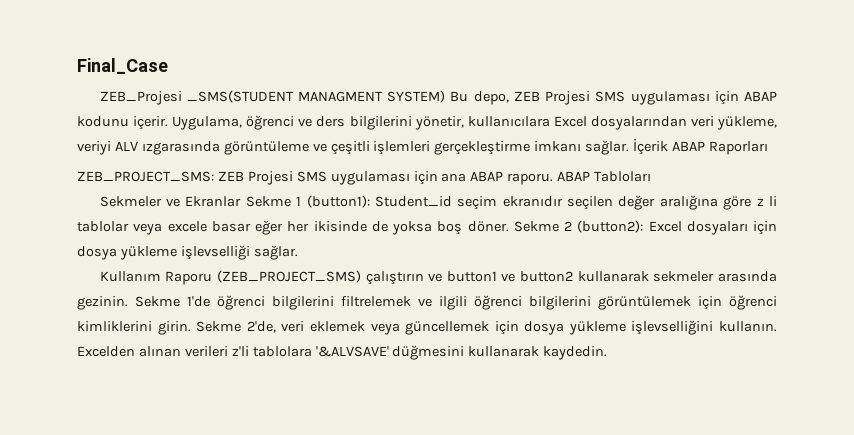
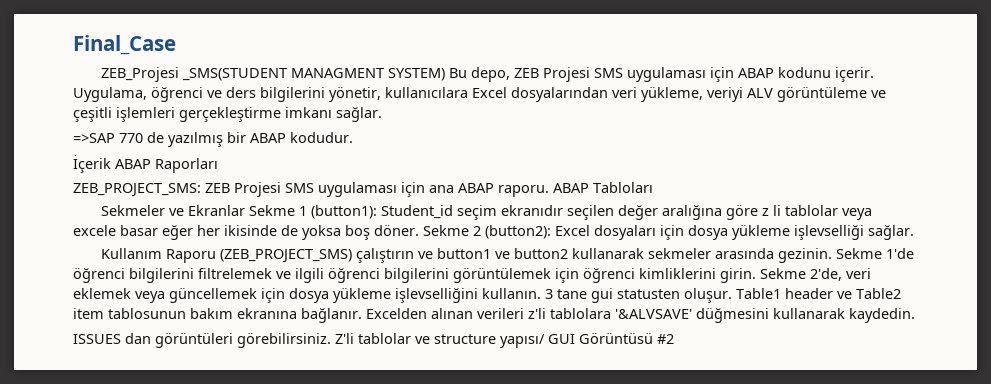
[141,141,220,155] ızgarasında -> (773, 93) none
(630, 147) none -> [73,132,353,147] // =>SAP 770 de yazılmış bir ABAP kodudur. //
(777, 326) none -> [545,288,901,303] [73,308,362,323] 3 tane gui statusten oluşur. Table1 header ve Table2 item tablosunun bakım ekranına bağlanır.
(608, 353) none -> [73,333,674,348] // ISSUES dan görüntüleri görebilirsiniz. Z'li tablolar ve structure yapısı/ GUI Görüntüsü #2

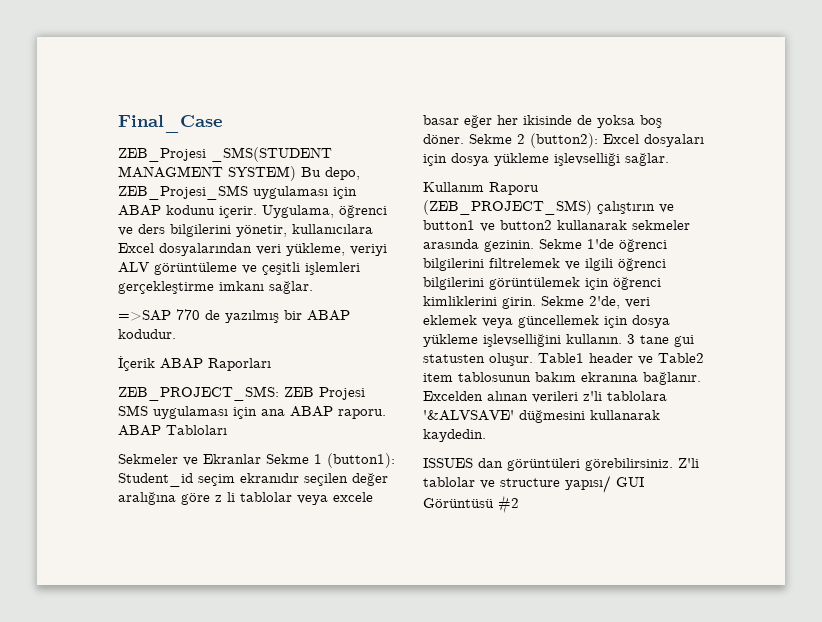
[513,67,623,82] ZEB Projesi SMS -> [118,185,248,200] ZEB_Projesi_SMS

